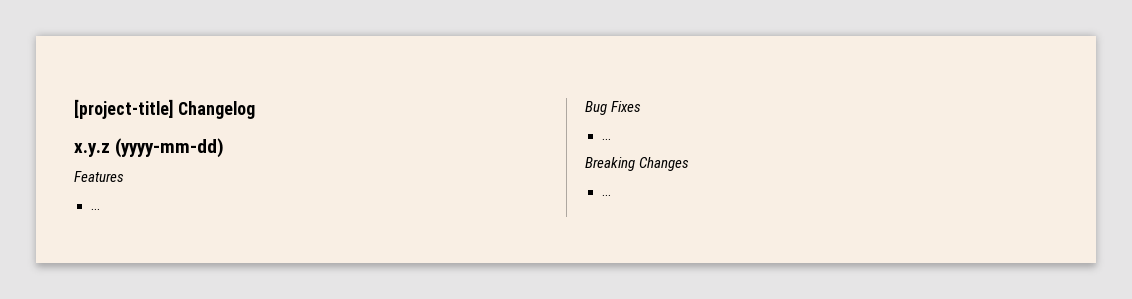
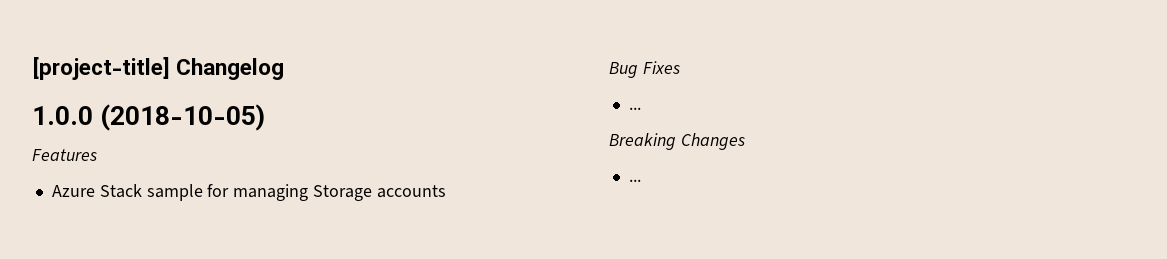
[74,138,225,158] x.y.z (yyyy-mm-dd) -> [32,104,266,131] 1.0.0 (2018-10-05)
[90,208,100,210] ... -> [51,184,446,201] Azure Stack sample for managing Storage accounts

